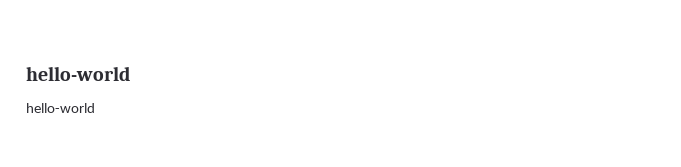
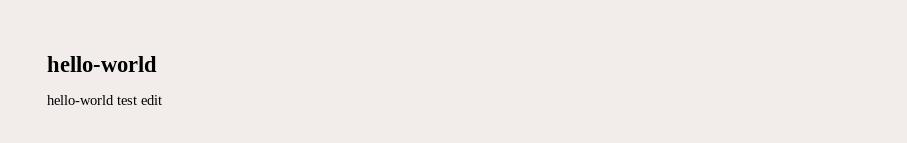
(95, 108) none -> [117,95,162,105] test edit

